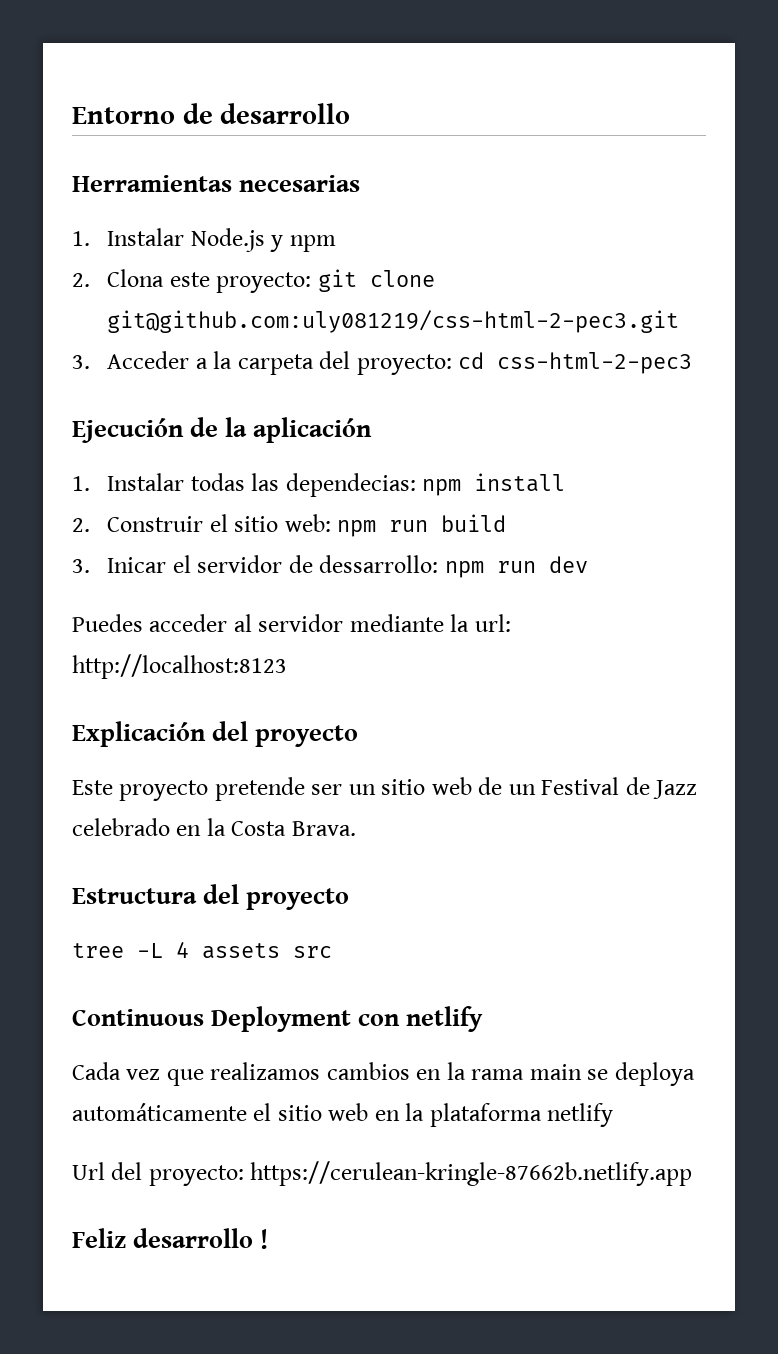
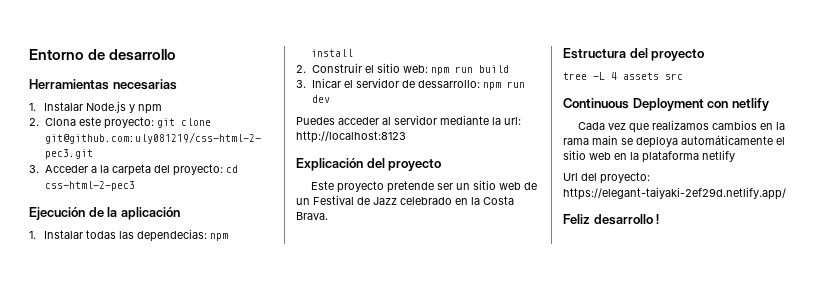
[250,1161,693,1186] https://cerulean-kringle-87662b.netlify.app -> [563,187,786,200] https://elegant-taiyaki-2ef29d.netlify.app/

